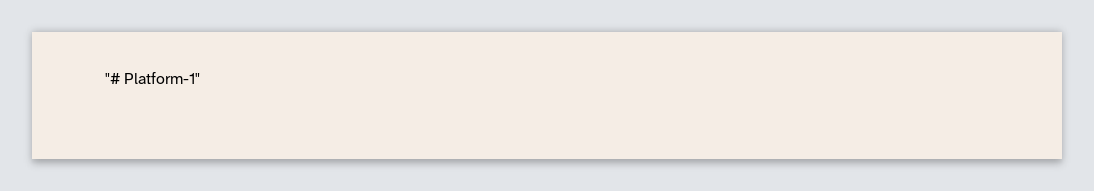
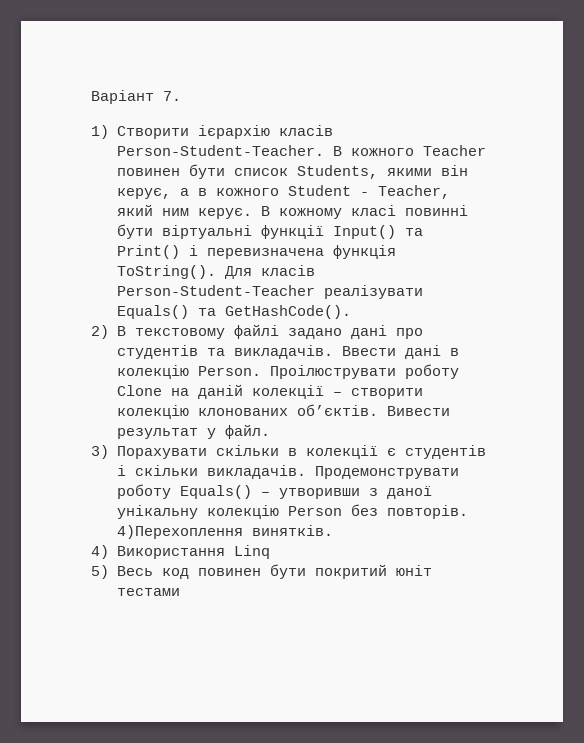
[105,72,201,84] "# Platform-1" -> [91,90,181,104] [91,125,333,139] [116,145,486,156] [116,164,468,179] [116,185,450,199] [116,204,468,219] [116,224,423,239] [116,245,396,259] [116,265,315,279] [116,285,423,299] [116,305,351,319] [91,324,423,339] [116,345,459,359] [116,364,459,379] [116,384,423,399] [116,404,450,419] [116,424,270,439] [91,445,486,459] [116,465,459,479] [116,484,432,499] [116,504,468,519] [116,525,333,539] [91,545,270,559] [91,564,432,579] [116,588,180,596] Варіант 7. // 1) Створити ієрархію класів Person-Student-Teacher. В кожного Teacher повинен бути список Students, якими він керує, а в кожного Student - Teacher, який ним керує. В кожному класі повинні бути віртуальні функції Input() та Print() і перевизначена функція ToString(). Для класів Person-Student-Teacher реалізувати Equals() та GetHashCode(). // 2) В текстовому файлі задано дані про студентів та викладачів. Ввести дані в колекцію Person. Проілюструвати роботу Clone на даній колекції – створити колекцію клонованих об’єктів. Вивести результат у файл. // 3) Порахувати скільки в колекції є студентів і скільки викладачів. Продемонструвати роботу Equals() – утворивши з даної унікальну колекцію Person без повторів. 4)Перехоплення винятків. // 4) Використання Linq // 5) Весь код повинен бути покритий юніт тестами

